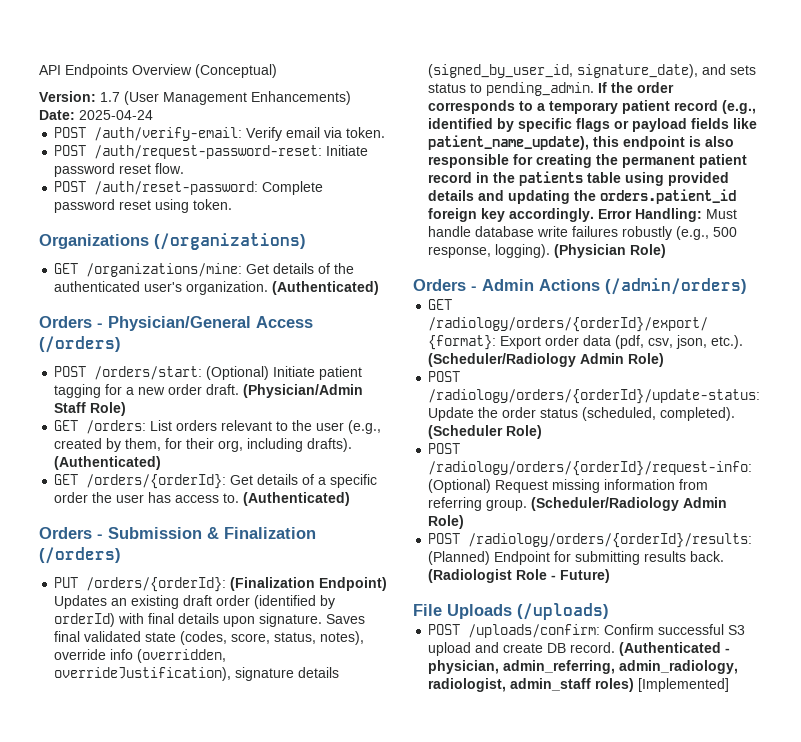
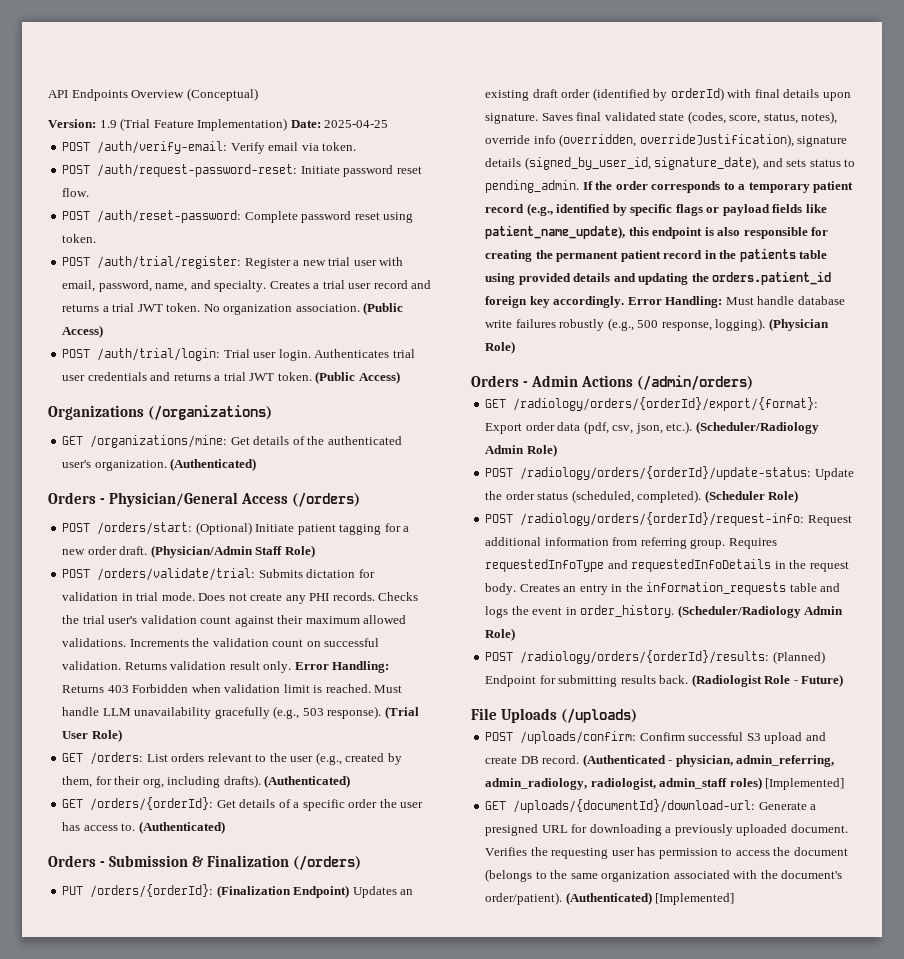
[100,91,351,105] [39,110,153,120] 1.7 (User Management Enhancements) Date: 2025-04-24 -> [99,118,389,131] 1.9 (Trial Feature Implementation) Date: 2025-04-25
(233, 204) none -> [62,256,404,269] [62,280,432,292] [62,302,404,315] [62,325,104,338] [62,348,415,361] [62,371,400,384] // POST /auth/trial/register: Register a new trial user with email, password, name, and specialty. Creates a trial user record and returns a trial JWT token. No organization association. (Public Access) // POST /auth/trial/login: Trial user login. Authenticates trial user credentials and returns a trial JWT token. (Public Access)
(127, 409) none -> [62,568,375,581] [62,592,419,604] [62,615,407,627] [62,638,380,647] [62,661,390,673] [62,684,403,693] [62,706,419,719] [62,729,122,742] // POST /orders/validate/trial: Submits dictation for validation in trial mode. Does not create any PHI records. Checks the trial user's validation count against their maximum allowed validations. Increments the validation count on successful validation. Returns validation result only. Error Handling: Returns 403 Forbidden when validation limit is reached. Must handle LLM unavailability gracefully (e.g., 503 response). (Trial User Role)
[428,479,601,493] (Optional) Request missing -> [807,515,852,526] [485,537,542,546] Request additional
(528, 505) none -> [728,538,777,549] [485,559,849,572] [485,582,841,595] [485,605,675,618] Requires requestedInfoType and requestedInfoDetails in the request body. Creates an entry in the information_requests table and logs the event in order_history.
(730, 685) none -> [485,799,817,813] [485,824,848,836] [485,847,848,859] [485,869,843,882] [485,892,735,905] // GET /uploads/{documentId}/download-url: Generate a presigned URL for downloading a previously uploaded document. Verifies the requesting user has permission to access the document (belongs to the same organization associated with the document's order/patient). (Authenticated) [Implemented]

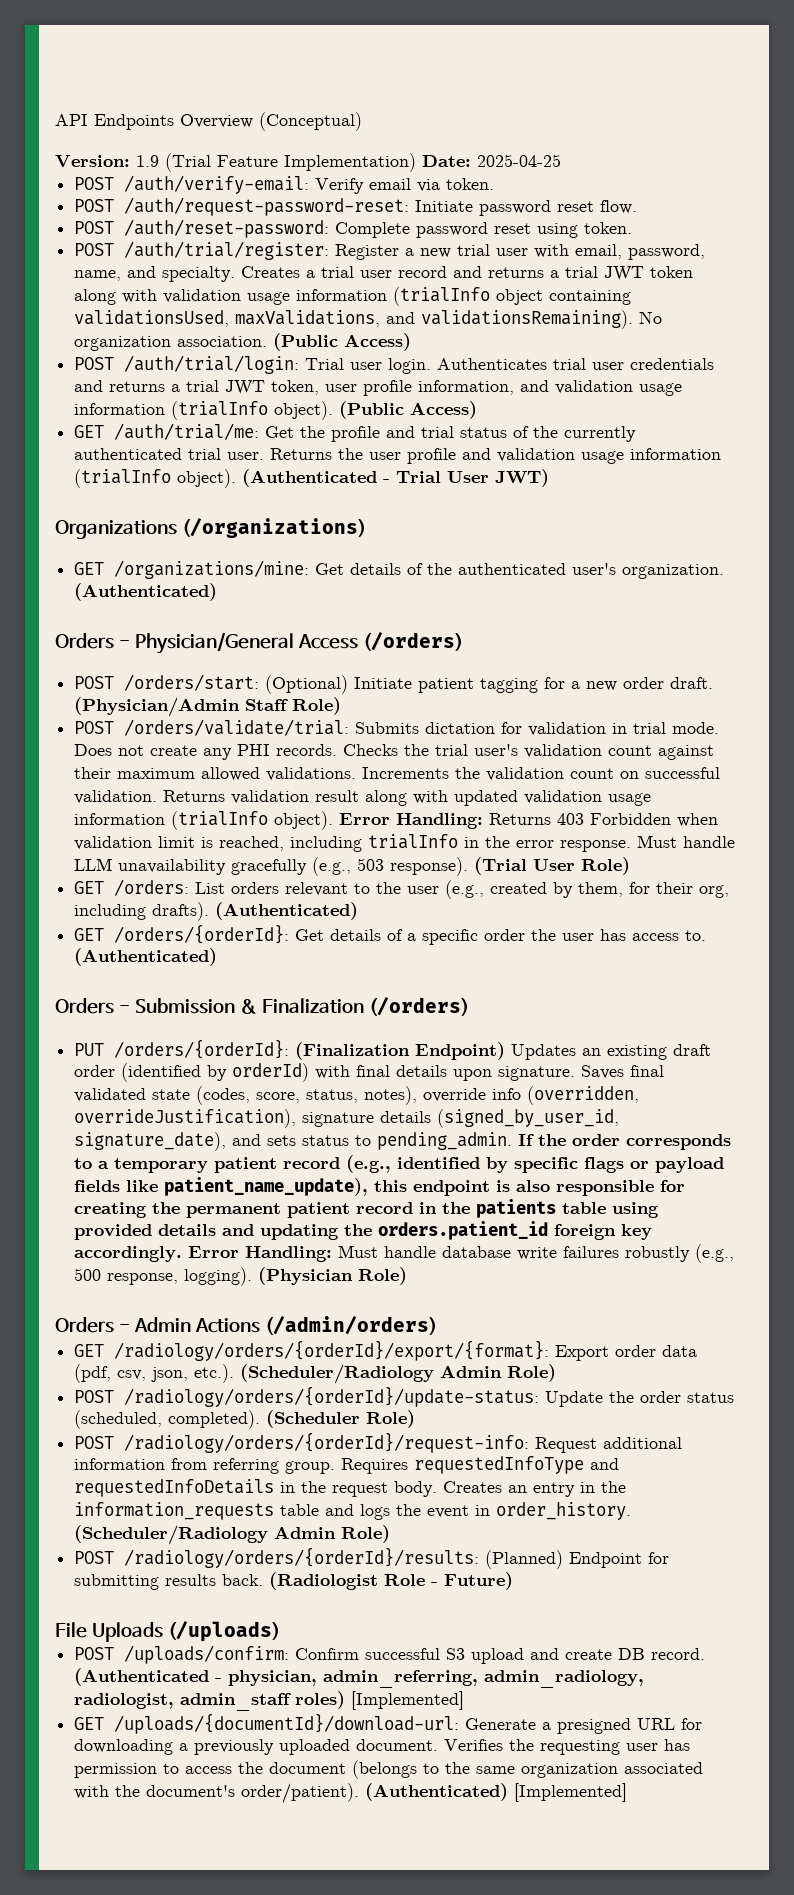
[166,303,201,312] token. -> [650,266,694,278] [74,287,632,306] [74,310,634,329] token along with validation usage information (trialInfo object containing validationsUsed, maxValidations, and validationsRemaining).
[277,371,400,384] token. (Public Access) -> [271,380,683,396] [74,401,478,420] [74,423,637,442] [74,448,722,464] [74,469,550,488] token, user profile information, and validation usage information (trialInfo object). (Public Access) // GET /auth/trial/me: Get the profile and trial status of the currently authenticated trial user. Returns the user profile and validation usage information (trialInfo object). (Authenticated - Trial User JWT)
[263,661,292,673] only. -> [365,790,652,806] [74,811,334,830] along with updated validation usage information (trialInfo object).
[325,684,371,693] reached. -> [219,834,632,852] reached, including trialInfo in the error response.

